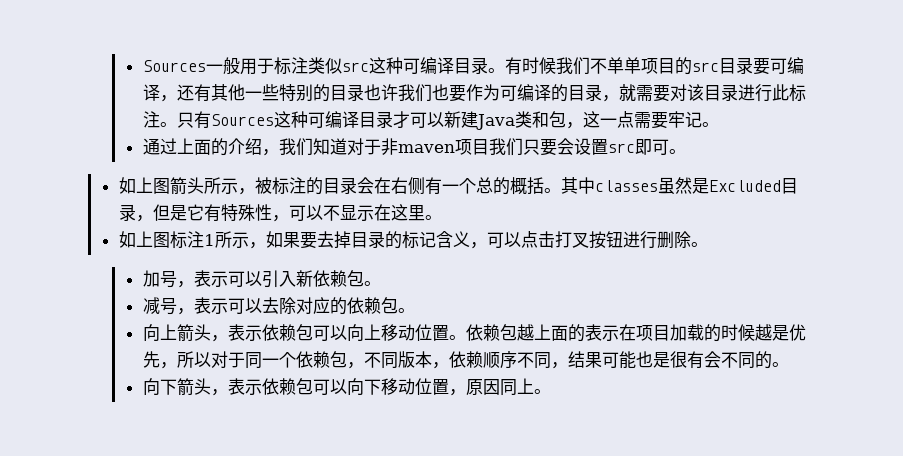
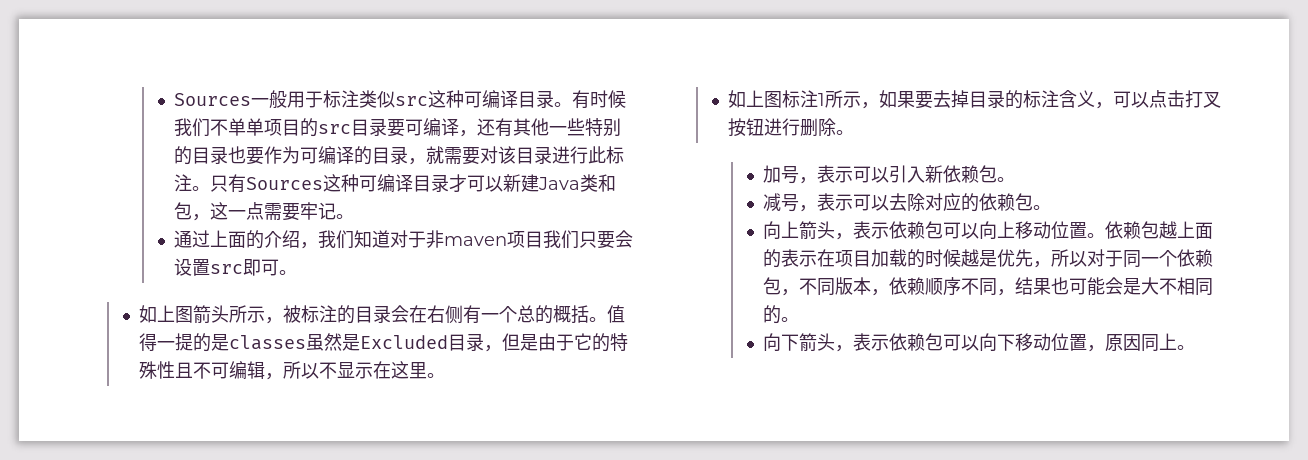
[380,84,449,102] 许我们也 -> (247, 155) none
[560,177,595,194] 其中 -> [606,305,625,323] [138,333,229,352] 值得一提的是
[186,204,306,222] 它有特殊性，可 -> [537,333,628,352] [138,361,301,380] 由于它的特殊性且不可编辑，所
[418,231,436,248] 记 -> [1040,90,1059,108] 注
[601,351,738,369] 可能也是很有会不 -> [1051,277,1196,296] 也可能会是大不相

